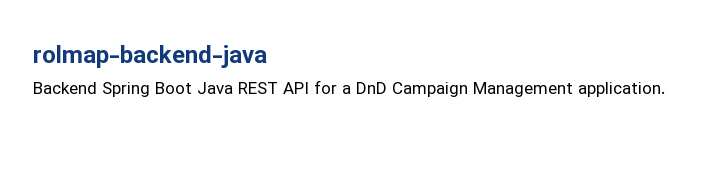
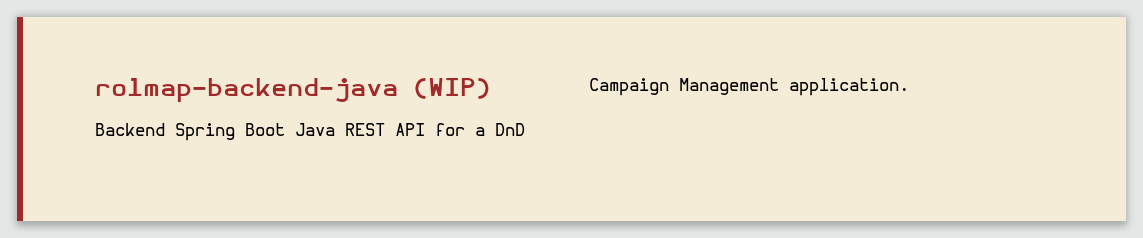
(267, 56) none -> [413,78,491,99] (WIP)

